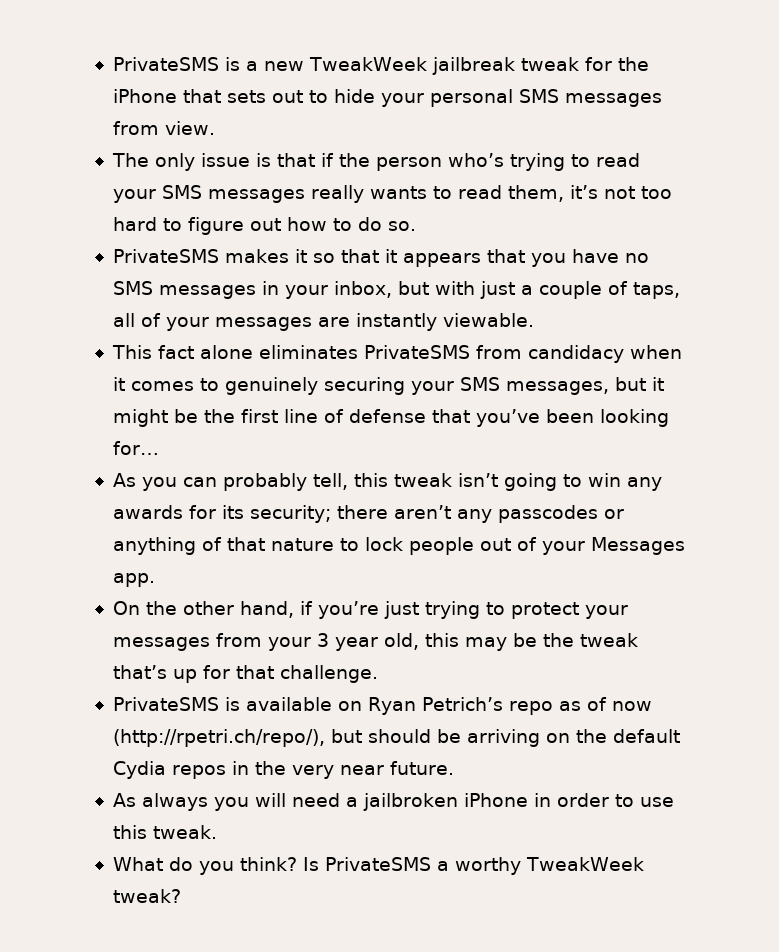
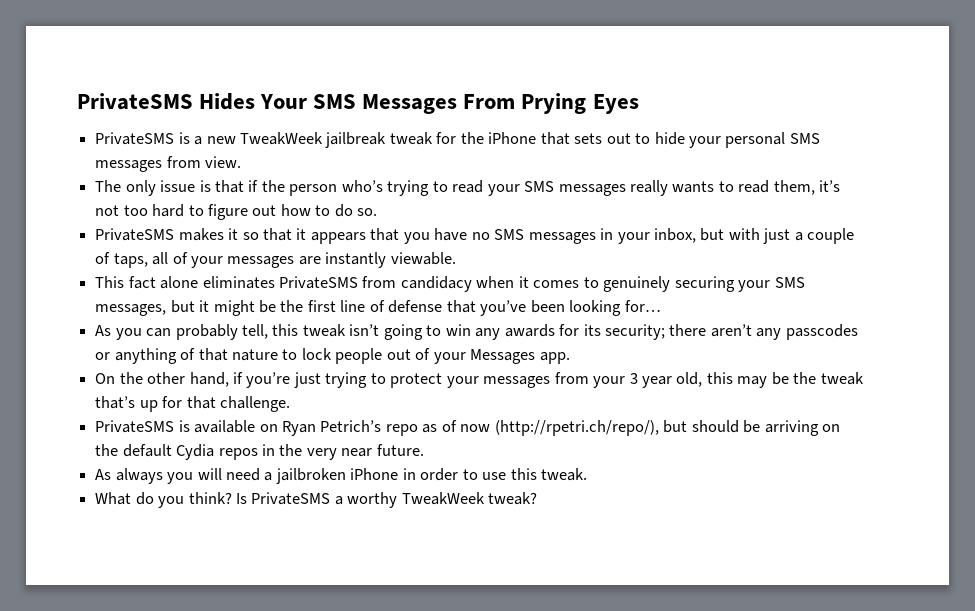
[112,57,219,71] PrivateSMS -> [77,93,639,114] [95,132,175,145] PrivateSMS Hides Your SMS Messages From Prying Eyes // PrivateSMS

